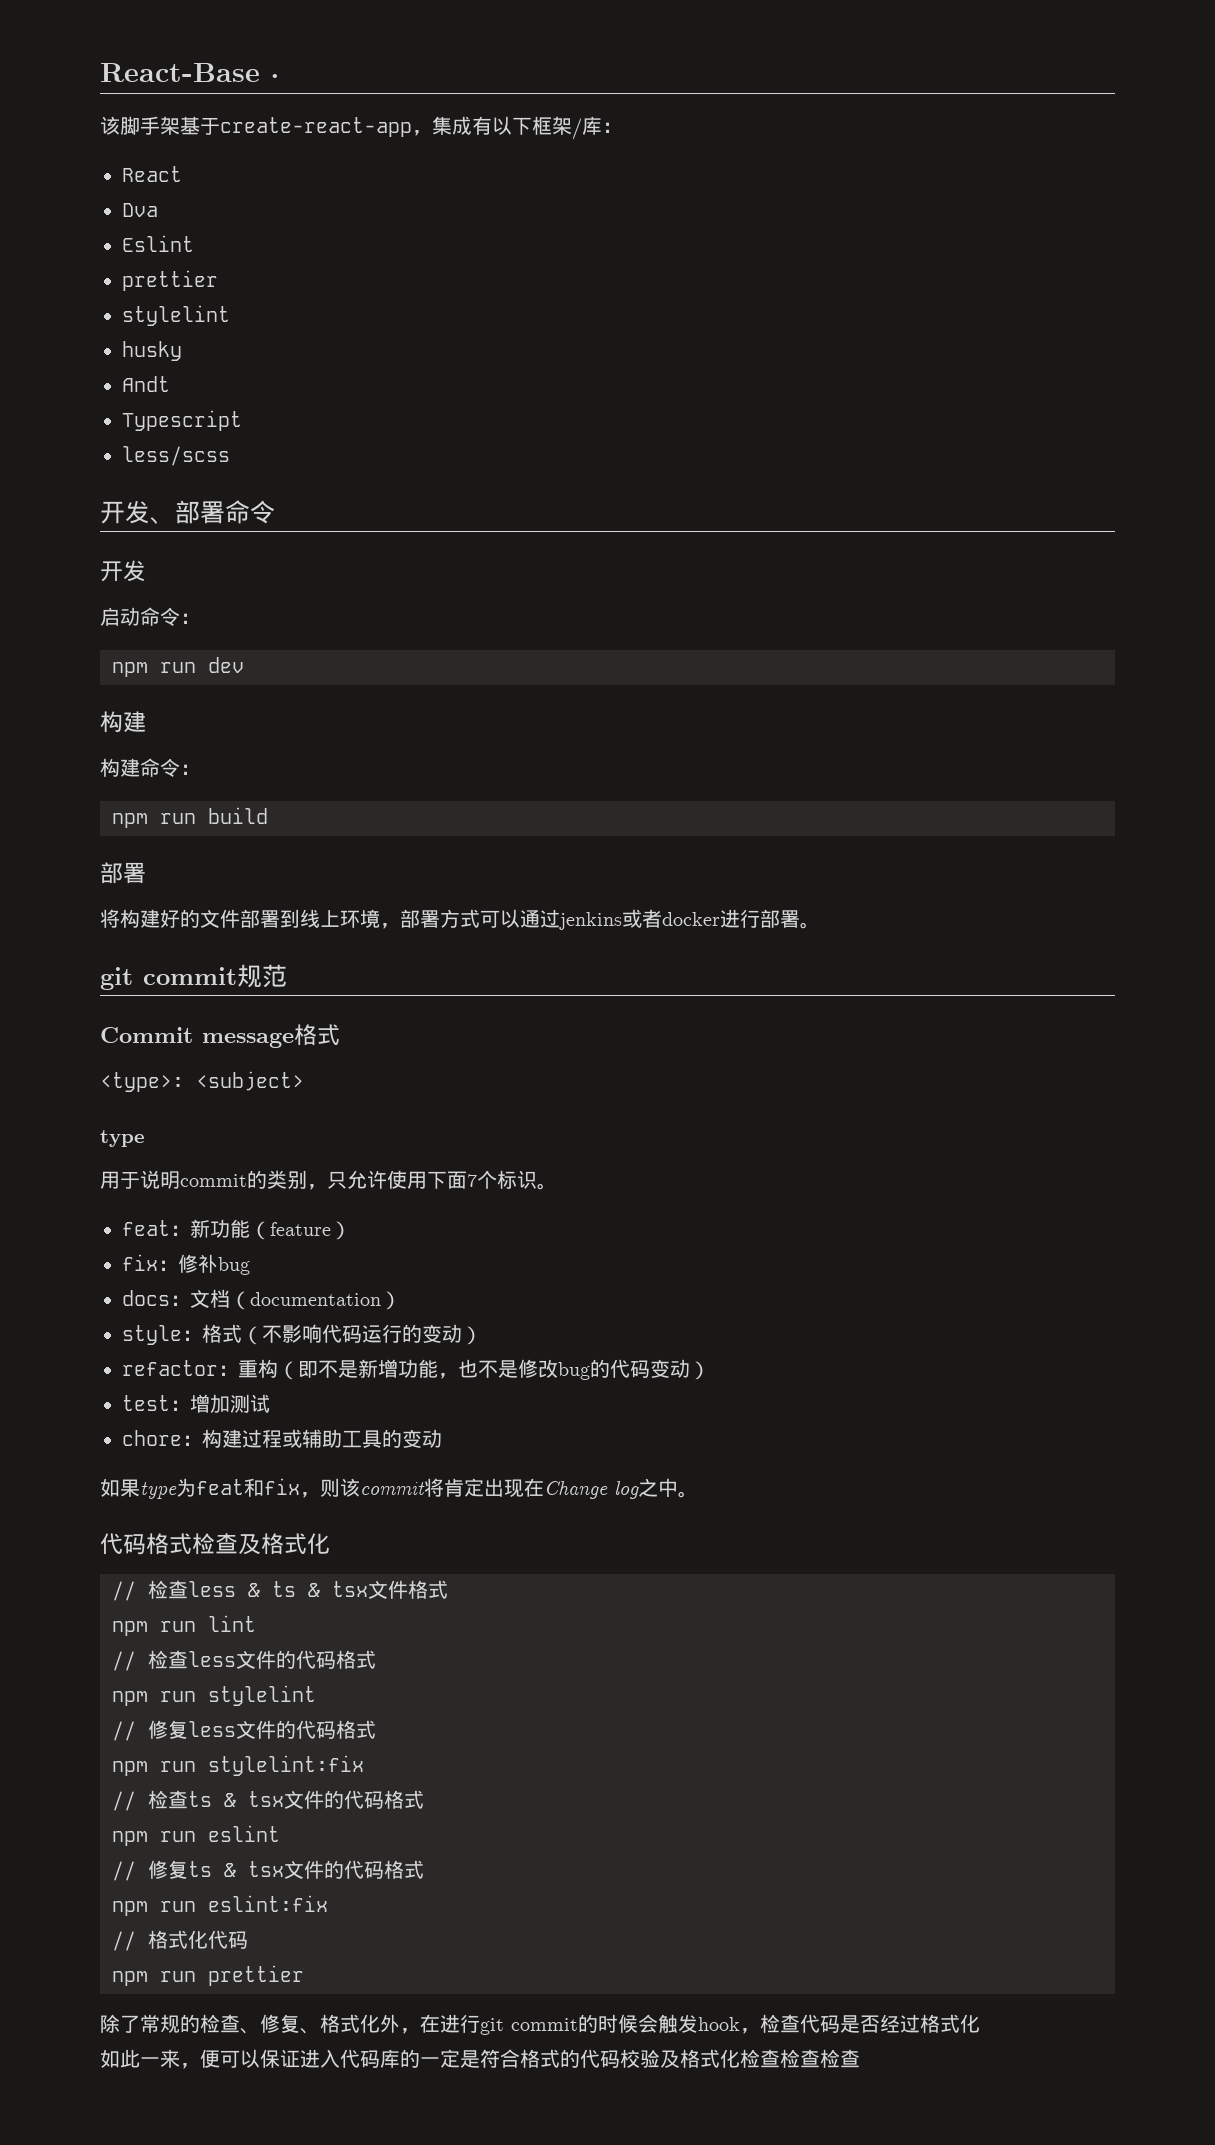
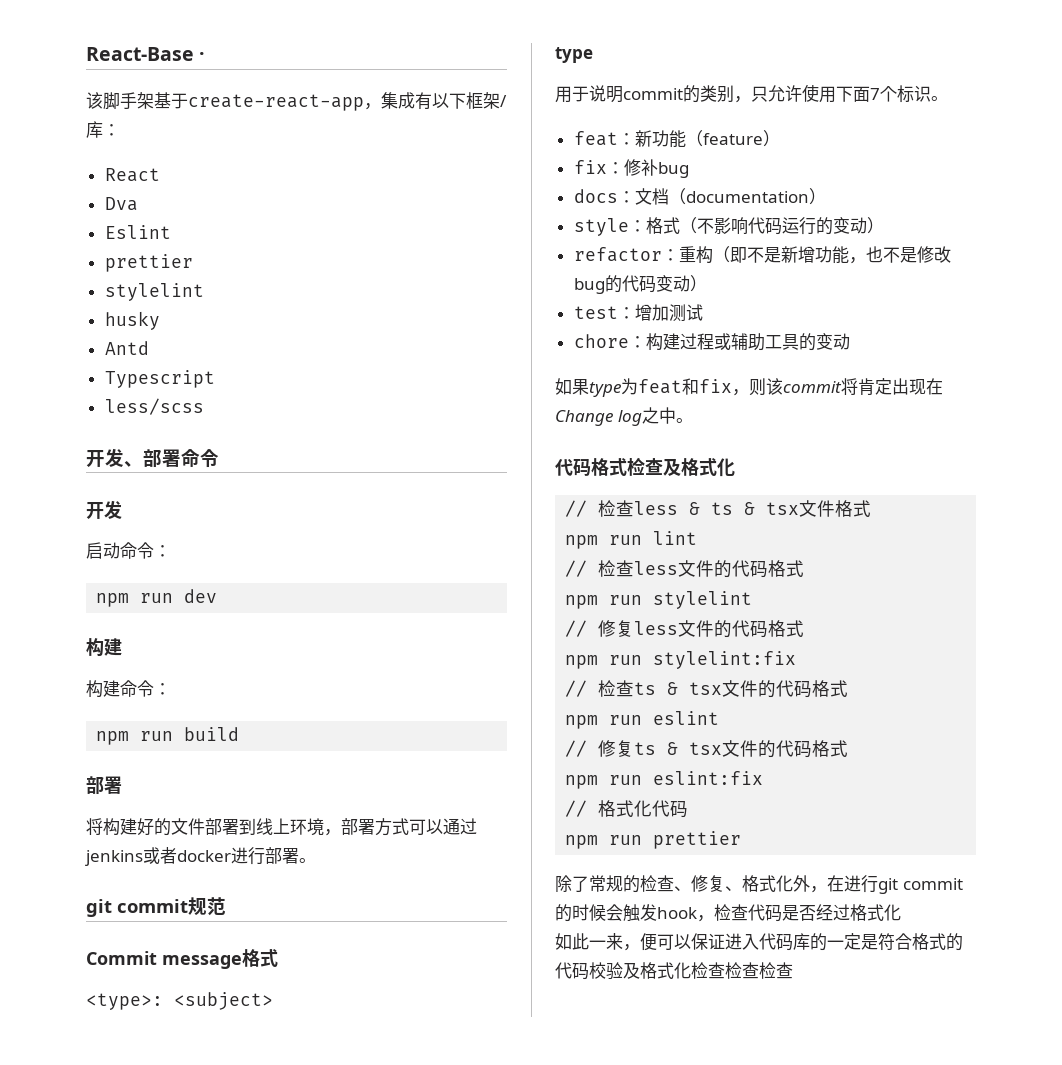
[122,376,170,392] Andt -> [104,341,149,355] Antd

